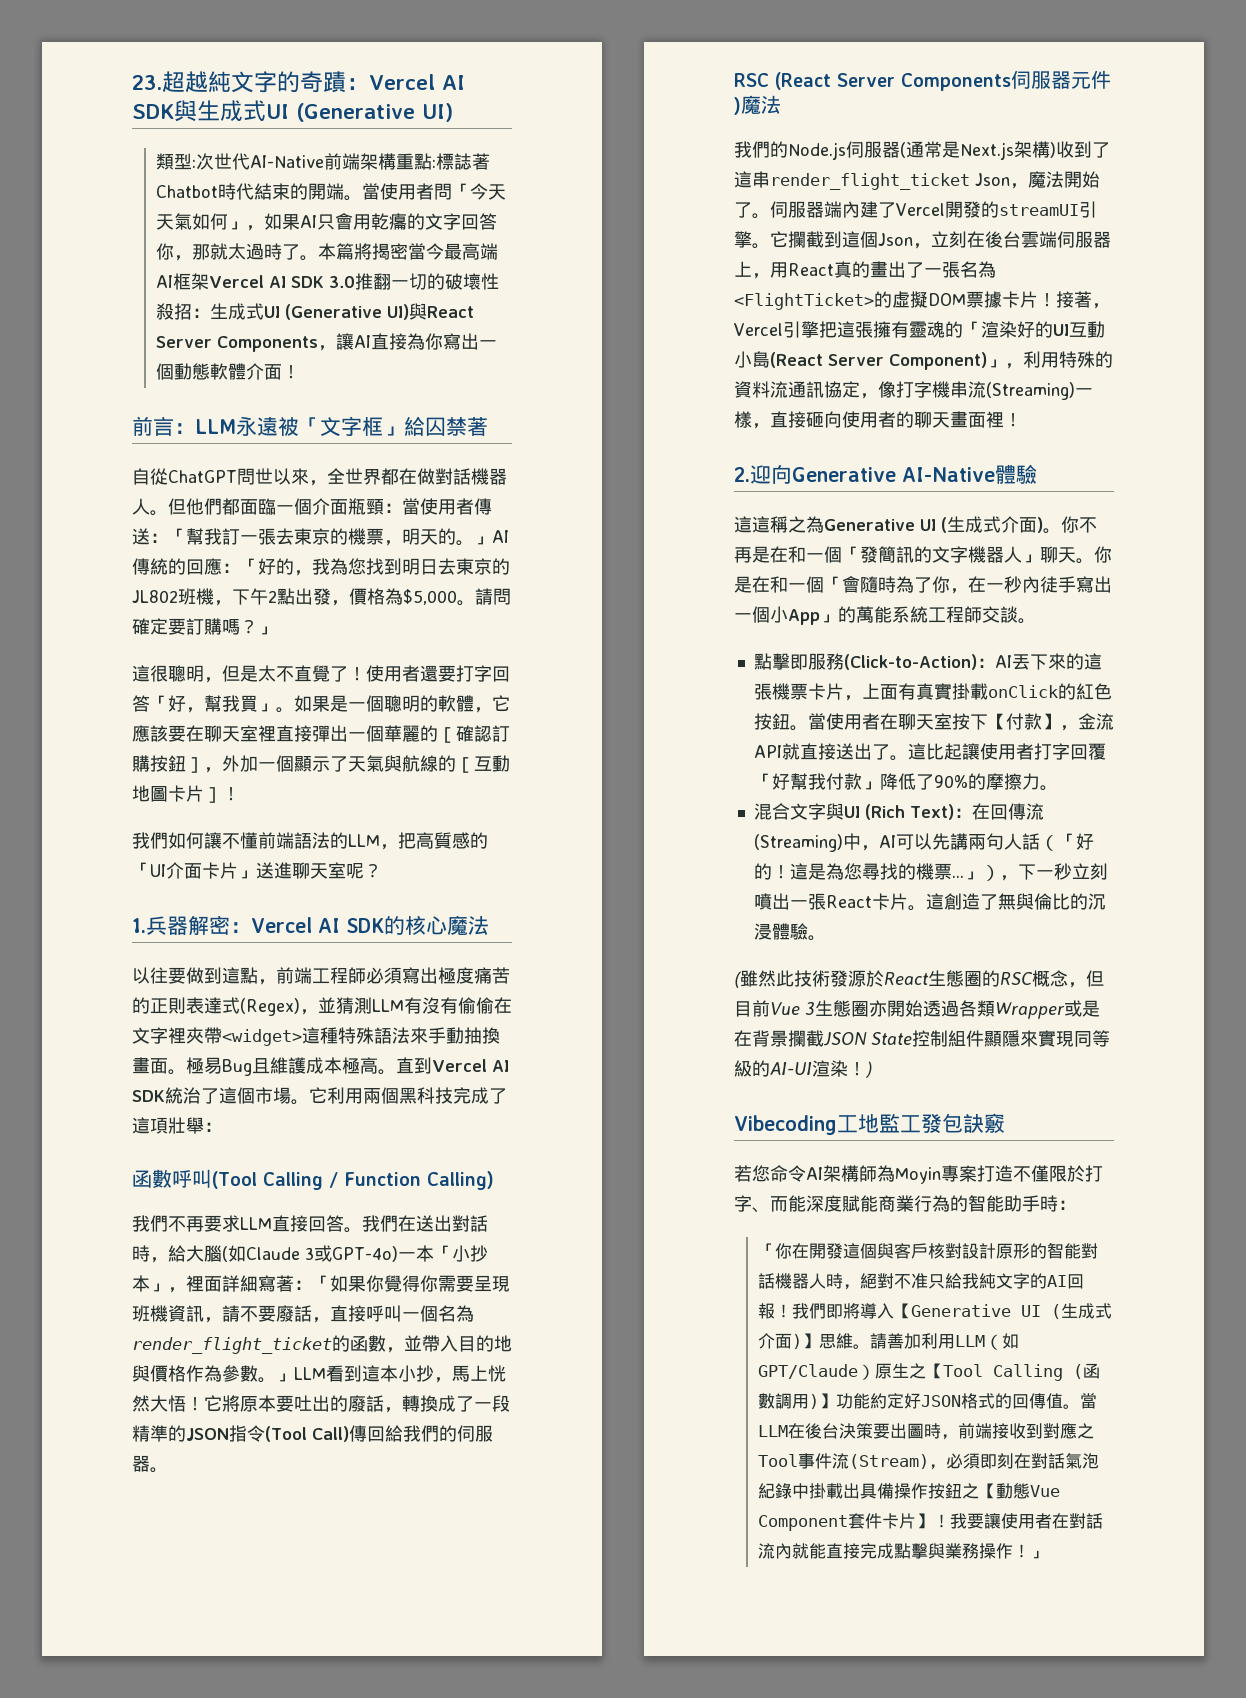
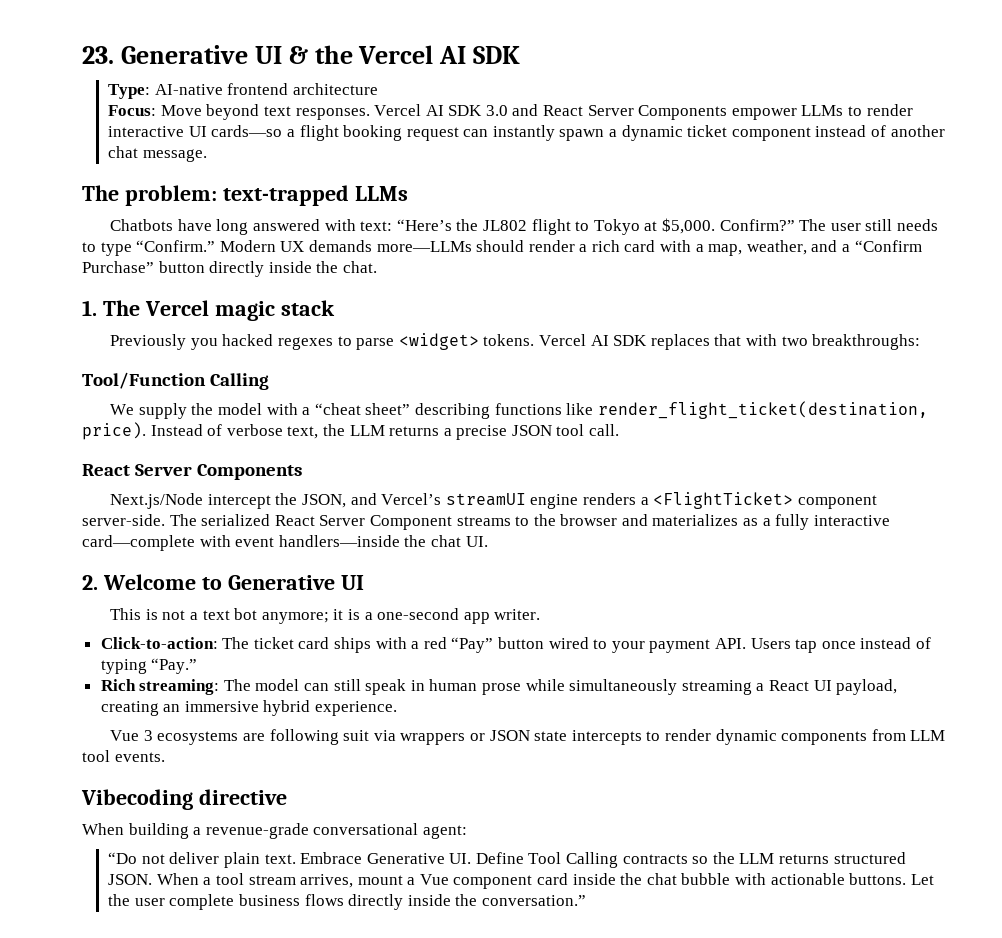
[162,71,465,93] [132,100,453,122] [156,153,491,170] [156,183,507,201] [156,213,498,231] [156,243,499,261] [156,273,500,290] [156,303,475,320] [156,333,498,352] [156,363,301,380] [132,416,488,437] [132,468,507,486] [132,498,492,516] [132,528,509,546] [132,558,510,576] [132,588,511,606] [132,618,276,635] [132,665,510,683] [132,695,510,713] [132,725,510,743] [132,755,510,773] [132,785,240,803] [132,832,488,850] [132,862,382,879] [132,915,489,935] [132,967,510,985] [132,997,512,1016] [132,1027,500,1046] [132,1057,509,1076] [132,1087,507,1105] [132,1117,222,1134] [132,1169,494,1190] [132,1215,488,1233] [132,1245,488,1263] [132,1275,510,1293] [132,1305,474,1323] [132,1335,512,1354] [132,1365,506,1383] [132,1395,510,1413] [132,1425,493,1442] [132,1455,168,1473] [734,70,1111,91] [734,95,781,115] [734,141,1110,160] [734,171,1100,190] [734,201,1097,219] [734,231,1111,249] [734,261,996,279] [734,291,1110,310] [734,321,1105,338] [734,351,1113,370] [734,381,1093,400] [734,411,1022,429] [734,464,1037,484] [734,516,1097,534] [734,546,1112,564] [734,576,1112,594] [734,606,1036,625] [753,653,1102,670] [753,683,1112,701] [753,713,1114,731] [753,743,1106,761] [753,773,1058,791] [753,803,1044,820] [753,833,1094,852] [753,863,1108,881] [753,893,1106,911] [753,923,826,941] [734,970,1104,988] [734,1000,1100,1019] [734,1030,1110,1047] [734,1060,872,1078] [734,1113,1005,1135] [734,1165,1103,1184] [734,1195,1076,1213] [758,1242,1099,1259] [758,1273,1085,1290] [758,1303,1113,1319] [758,1333,1020,1350] [758,1363,1101,1381] [758,1393,1098,1409] [758,1423,1095,1440] [758,1453,1100,1470] [758,1483,1061,1499] [758,1513,1104,1531] [758,1543,1048,1559] 超越純文字的奇蹟：Vercel AI SDK與生成式UI (Generative UI) // 類型:次世代AI-Native前端架構重點:標誌著Chatbot時代結束的開端。當使用者問「今天天氣如何」，如果AI只會用乾癟的文字回答你，那就太過時了。本篇將揭密當今最高端AI框架Vercel AI SDK 3.0推翻一切的破壞性殺招：生成式UI (Generative UI)與React Server Components，讓AI直接為你寫出一個動態軟體介面！ // 前言：LLM永遠被「文字框」給囚禁著 // 自從ChatGPT問世以來，全世界都在做對話機器人。但他們都面臨一個介面瓶頸：當使用者傳送：「幫我訂一張去東京的機票，明天的。」AI傳統的回應：「好的，我為您找到明日去東京的JL802班機，下午2點出發，價格為$5,000。請問確定要訂購嗎？」 // 這很聰明，但是太不直覺了！使用者還要打字回答「好，幫我買」。如果是一個聰明的軟體，它應該要在聊天室裡直接彈出一個華麗的［確認訂購按鈕］，外加一個顯示了天氣與航線的［互動地圖卡片］！ // 我們如何讓不懂前端語法的LLM，把高質感的「UI介面卡片」送進聊天室呢？ // 1.兵器解密：Vercel AI SDK的核心魔法 // 以往要做到這點，前端工程師必須寫出極度痛苦的正則表達式(Regex)，並猜測LLM有沒有偷偷在文字裡夾帶<widget>這種特殊語法來手動抽換畫面。極易Bug且維護成本極高。直到Vercel AI SDK統治了這個市場。它利用兩個黑科技完成了這項壯舉： // 函數呼叫(Tool Calling / Function Calling) // 我們不再要求LLM直接回答。我們在送出對話時，給大腦(如Claude 3或GPT-4o)一本「小抄本」，裡面詳細寫著：「如果你覺得你需要呈現班機資訊，請不要廢話，直接呼叫一個名為render_flight_ticket的函數，並帶入目的地與價格作為參數。」LLM看到這本小抄，馬上恍然大悟！它將原本要吐出的廢話，轉換成了一段精準的JSON指令(Tool Call)傳回給我們的伺服器。 // RSC (React Server Components伺服器元件)魔法 // 我們的Node.js伺服器(通常是Next.js架構)收到了這串render_flight_ticket Json，魔法開始了。伺服器端內建了Vercel開發的streamUI引擎。它攔截到這個Json，立刻在後台雲端伺服器上，用React真的畫出了一張名為<FlightTicket>的虛擬DOM票據卡片！接著，Vercel引擎把這張擁有靈魂的「渲染好的UI互動小島(React Server Component)」，利用特殊的資料流通訊協定，像打字機串流(Streaming)一樣，直接砸向使用者的聊天畫面裡！ // 2.迎向Generative AI-Native體驗 // 這這稱之為Generative UI (生成式介面)。你不再是在和一個「發簡訊的文字機器人」聊天。你是在和一個「會隨時為了你，在一秒內徒手寫出一個小App」的萬能系統工程師交談。 // 點擊即服務(Click-to-Action)：AI丟下來的這張機票卡片，上面有真實掛載onClick的紅色按鈕。當使用者在聊天室按下【付款】，金流API就直接送出了。這比起讓使用者打字回覆「好幫我付款」降低了90%的摩擦力。 // 混合文字與UI (Rich Text)：在回傳流(Streaming)中，AI可以先講兩句人話（「好的！這是為您尋找的機票...」），下一秒立刻噴出一張React卡片。這創造了無與倫比的沉浸體驗。 // (雖然此技術發源於React生態圈的RSC概念，但目前Vue 3生態圈亦開始透過各類Wrapper或是在背景攔截JSON State控制組件顯隱來實現同等級的AI-UI渲染！) // Vibecoding工地監工發包訣竅 // 若您命令AI架構師為Moyin專案打造不僅限於打字、而能深度賦能商業行為的智能助手時： // 「你在開發這個與客戶核對設計原形的智能對話機器人時，絕對不准只給我純文字的AI回報！我們即將導入【Generative UI (生成式介面)】思維。請善加利用LLM（如GPT/Claude）原生之【Tool Calling (函數調用)】功能約定好JSON格式的回傳值。當LLM在後台決策要出圖時，前端接收到對應之Tool事件流(Stream)，必須即刻在對話氣泡紀錄中掛載出具備操作按鈕之【動態Vue Component套件卡片】！我要讓使用者在對話流內就能直接完成點擊與業務操作！」 -> [120,45,521,64] [108,83,378,99] [108,104,913,120] [108,125,945,141] [108,146,207,162] [82,185,408,206] [110,218,938,235] [82,240,922,256] [82,261,377,277] [82,300,335,321] [110,333,921,350] [82,372,270,390] [110,401,928,419] [82,422,620,440] [82,464,303,480] [110,492,877,509] [82,514,890,530] [82,535,488,551] [82,574,364,590] [110,608,541,624] [100,637,931,653] [100,658,198,674] [100,679,898,695] [100,700,398,716] [110,729,946,745] [82,750,165,762] [81,789,287,810] [82,823,467,839] [108,852,906,868] [108,873,934,889] [108,894,586,910] Generative UI & the Vercel AI SDK // Type: AI-native frontend architecture // Focus: Move beyond text responses. Vercel AI SDK 3.0 and React Server Components empower LLMs to render interactive UI cards—so a flight booking request can instantly spawn a dynamic ticket component instead of another chat message. // The problem: text-trapped LLMs // Chatbots have long answered with text: “Here’s the JL802 flight to Tokyo at $5,000. Confirm?” The user still needs to type “Confirm.” Modern UX demands more—LLMs should render a rich card with a map, weather, and a “Confirm Purchase” button directly inside the chat. // 1. The Vercel magic stack // Previously you hacked regexes to parse <widget> tokens. Vercel AI SDK replaces that with two breakthroughs: // Tool/Function Calling // We supply the model with a “cheat sheet” describing functions like render_flight_ticket(destination, price). Instead of verbose text, the LLM returns a precise JSON tool call. // React Server Components // Next.js/Node intercept the JSON, and Vercel’s streamUI engine renders a <FlightTicket> component server-side. The serialized React Server Component streams to the browser and materializes as a fully interactive card—complete with event handlers—inside the chat UI. // 2. Welcome to Generative UI // This is not a text bot anymore; it is a one-second app writer. // Click-to-action: The ticket card ships with a red “Pay” button wired to your payment API. Users tap once instead of typing “Pay.” // Rich streaming: The model can still speak in human prose while simultaneously streaming a React UI payload, creating an immersive hybrid experience. // Vue 3 ecosystems are following suit via wrappers or JSON state intercepts to render dynamic components from LLM tool events. // Vibecoding directive // When building a revenue-grade conversational agent: // “Do not deliver plain text. Embrace Generative UI. Define Tool Calling contracts so the LLM returns structured JSON. When a tool stream arrives, mount a Vue component card inside the chat bubble with actionable buttons. Let the user complete business flows directly inside the conversation.”

